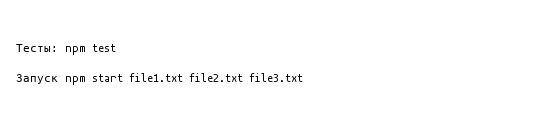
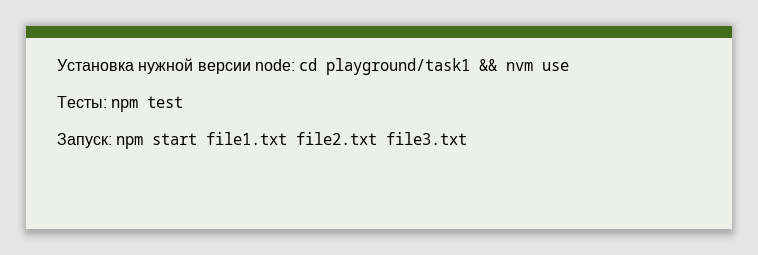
(16, 48) none -> [57,58,570,75] Установка нужной версии node: cd playground/task1 && nvm use //
[16,74,58,84] Запуск -> [57,133,112,148] Запуск:

